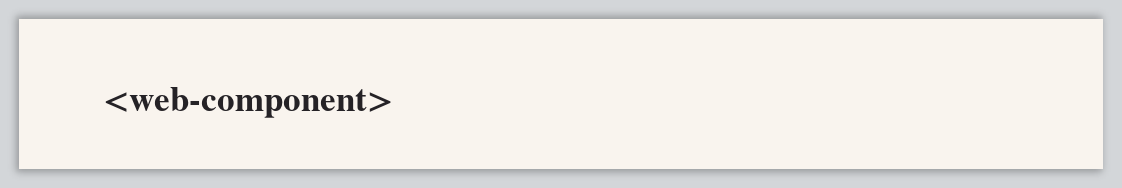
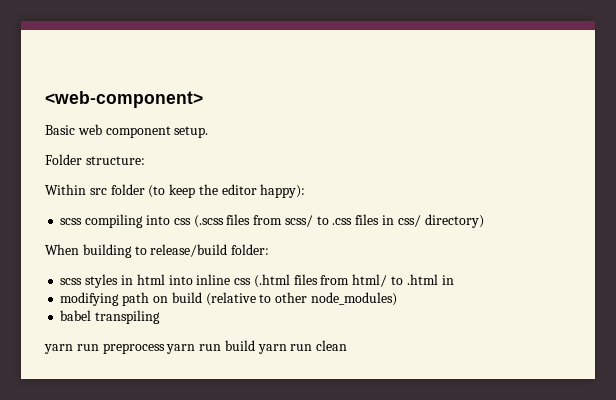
(393, 102) none -> [45,124,209,138] [45,154,145,165] [45,184,306,198] [60,214,484,228] [45,244,270,258] [60,274,454,288] [60,292,397,306] [60,310,161,324] [44,340,348,354] // Basic web component setup. // Folder structure: // Within src folder (to keep the editor happy): // scss compiling into css (.scss files from scss/ to .css files in css/ directory) // When building to release/build folder: // scss styles in html into inline css (.html files from html/ to .html in // modifying path on build (relative to other node_modules) // babel transpiling // yarn run preprocess yarn run build yarn run clean

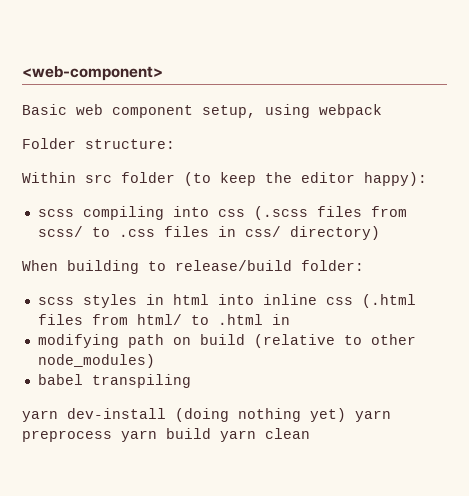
[174,126,209,138] setup. -> [202,104,382,118] setup, using webpack
[76,344,99,351] run -> [67,408,391,422] dev-install (doing nothing yet) yarn
[199,344,222,351] run -> (157, 436) none
[290,344,313,351] run -> (256, 436) none

